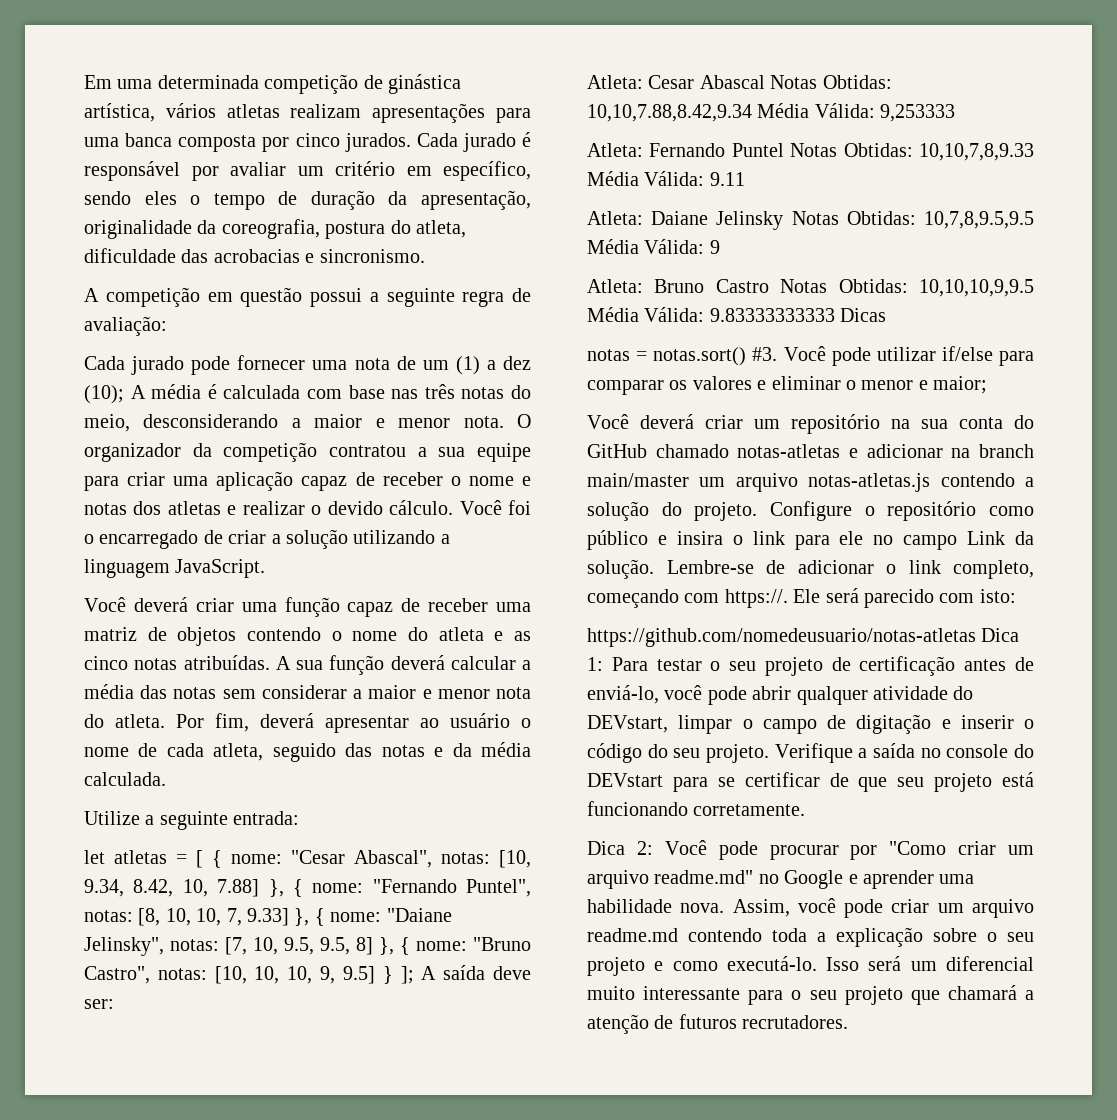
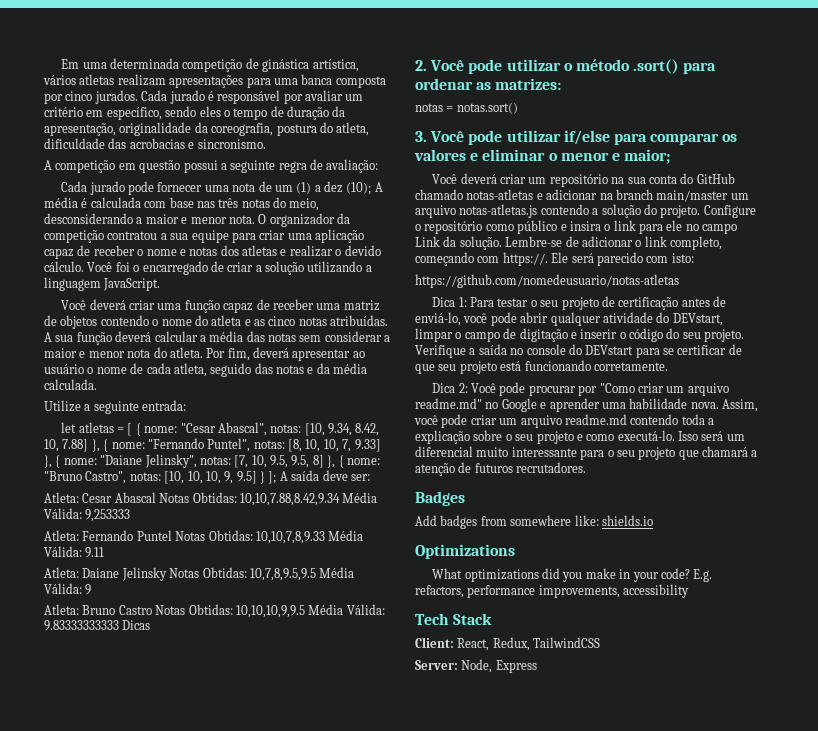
(887, 315) none -> [415,59,717,74] [415,78,562,90] // 2. Você pode utilizar o método .sort() para ordenar as matrizes:
[752,347,778,361] #3. -> [415,131,427,142] // 3.
(976, 637) none -> (679, 281) //
(849, 1022) none -> [415,491,465,506] [415,515,653,529] [415,544,515,559] [432,568,713,582] [415,584,690,598] [415,613,493,625] [415,637,601,651] [415,659,537,673] // Badges // Add badges from somewhere like: shields.io // Optimizations // What optimizations did you make in your code? E.g. refactors, performance improvements, accessibility // Tech Stack // Client: React, Redux, TailwindCSS // Server: Node, Express

